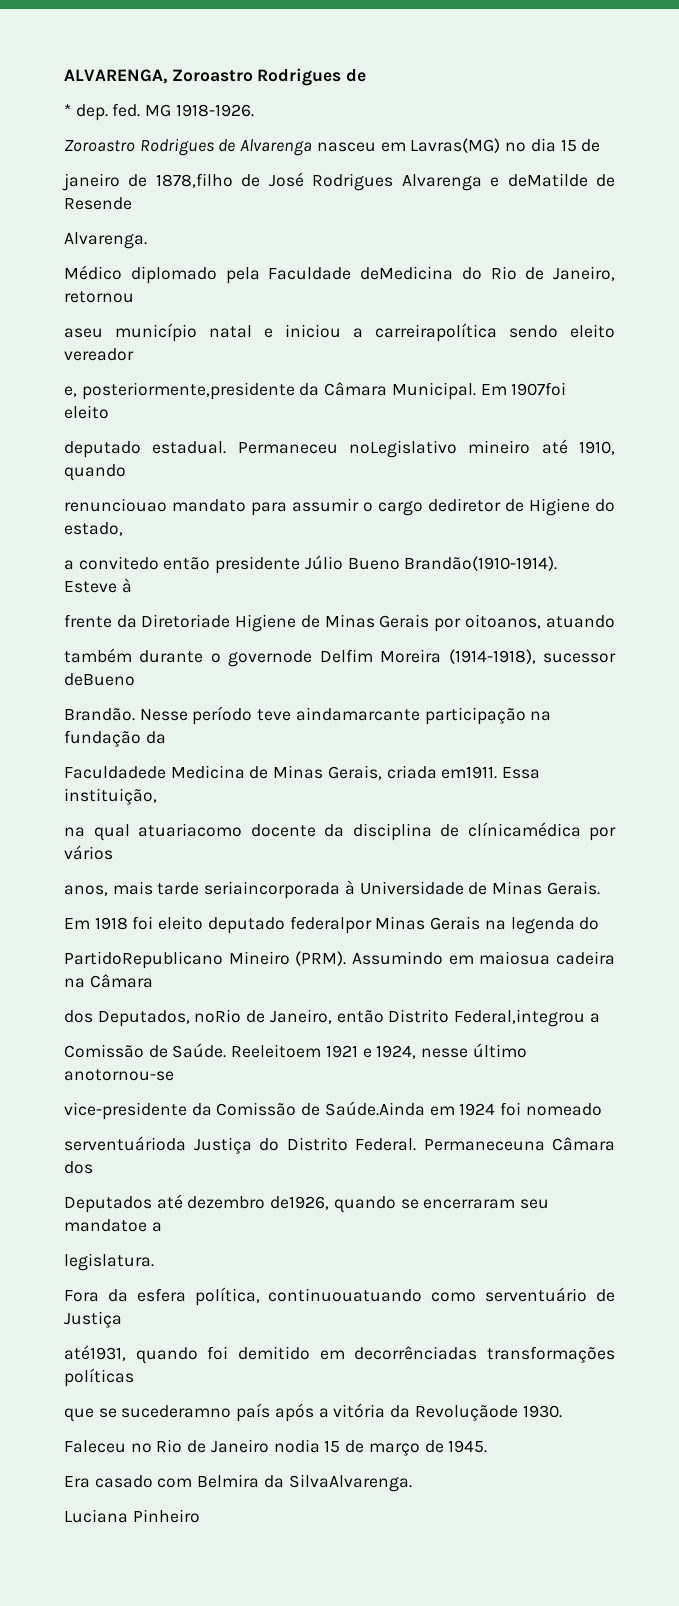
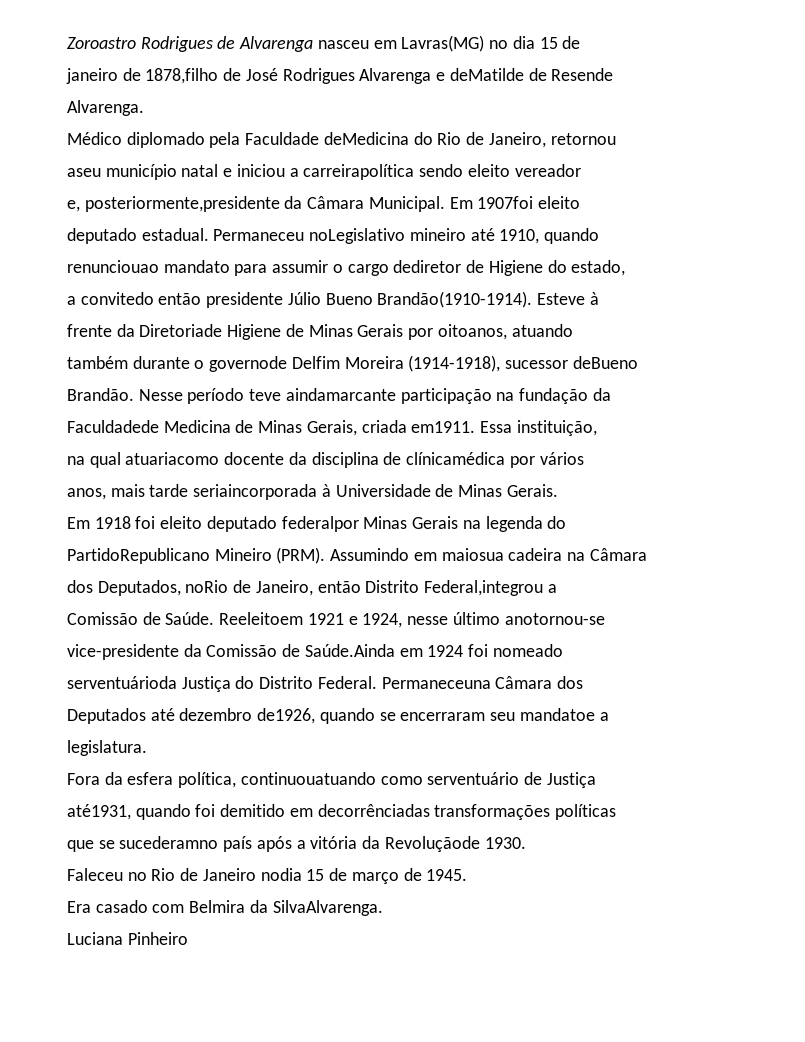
[64,68,367,86] [64,103,254,121] ALVARENGA, Zoroastro Rodrigues de // * dep. fed. MG 1918-1926. // -> (67, 43) none

